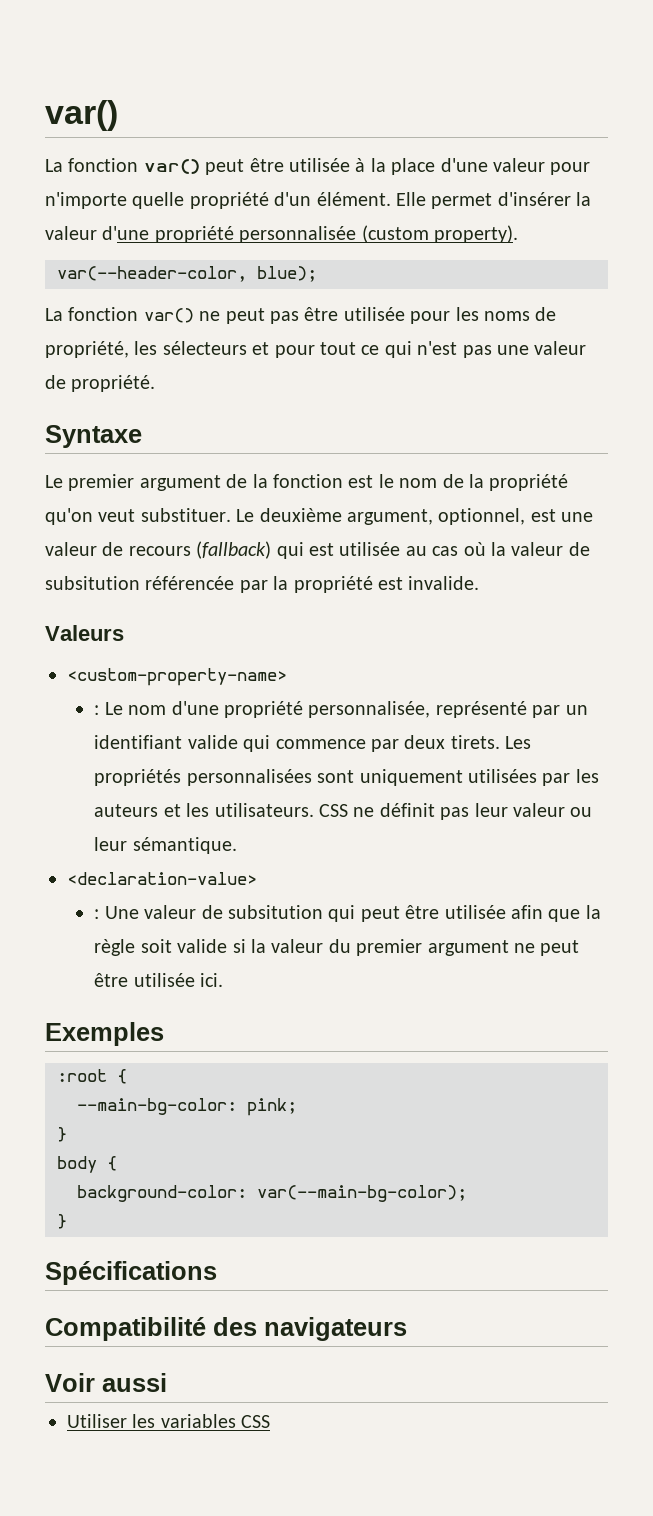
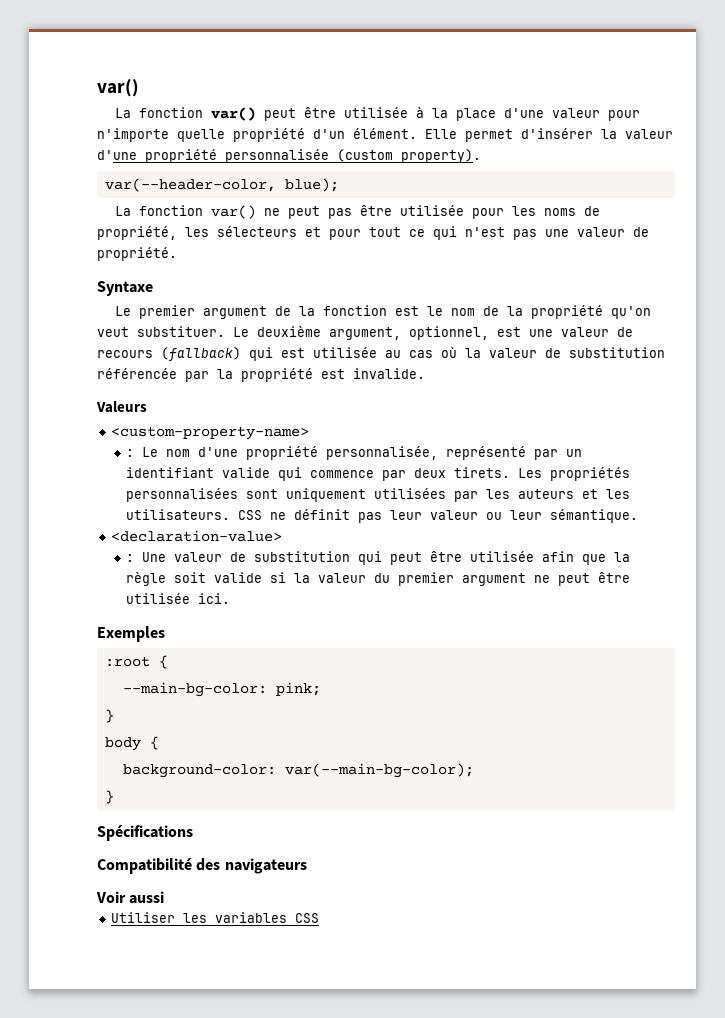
[45,576,140,590] subsitution -> [569,347,665,358] substitution
[227,905,323,919] subsitution -> [253,551,350,562] substitution

